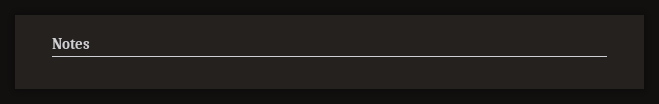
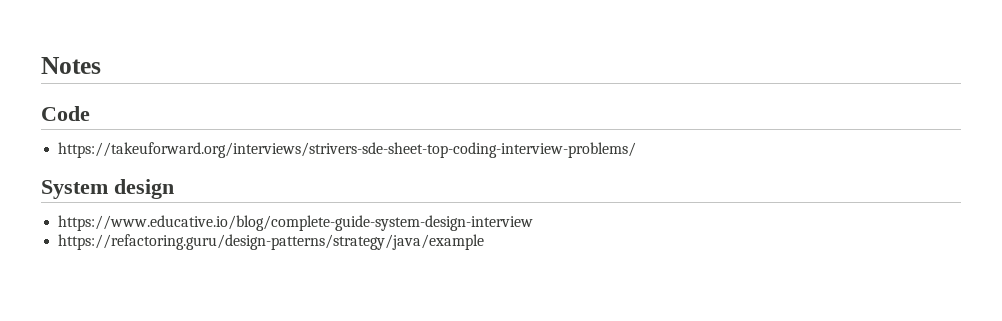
(90, 43) none -> [41,106,90,121] [58,142,637,158] [41,179,174,199] [58,215,534,231] [58,234,485,250] // Code // https://takeuforward.org/interviews/strivers-sde-sheet-top-coding-interview-problems/ // System design // https://www.educative.io/blog/complete-guide-system-design-interview // https://refactoring.guru/design-patterns/strategy/java/example

